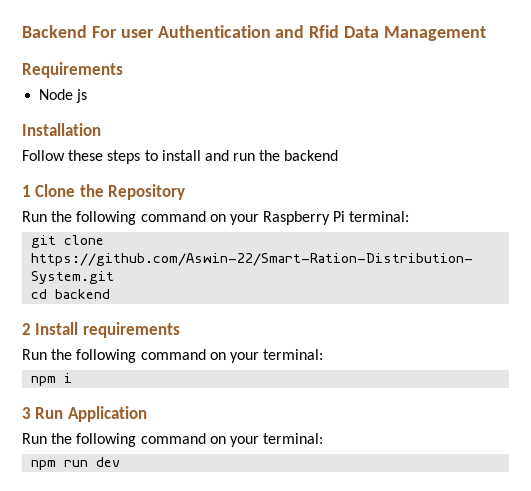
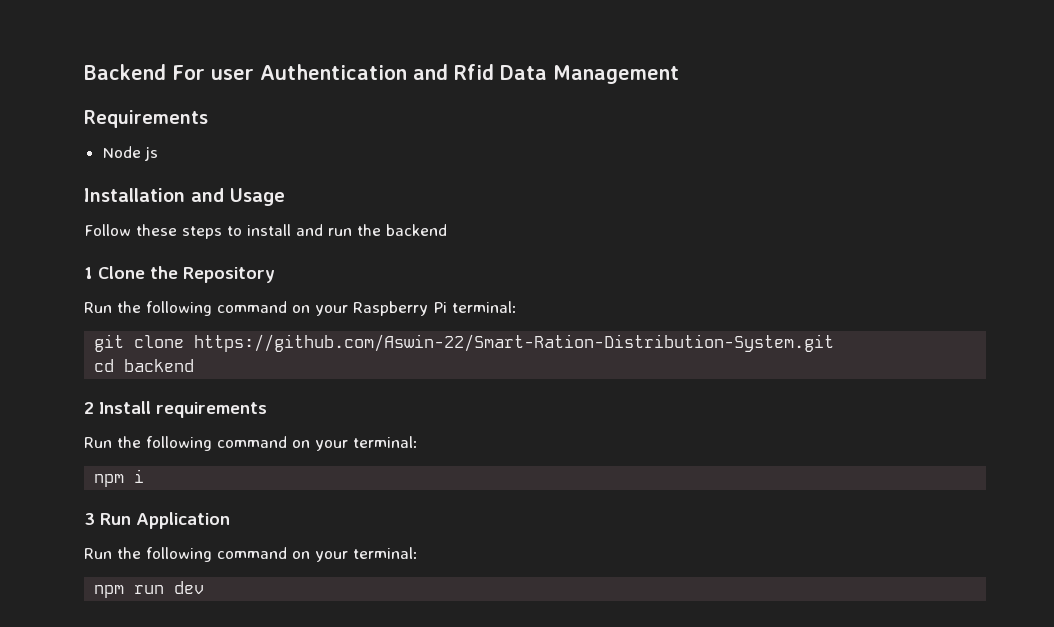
(101, 129) none -> [191,188,285,206] and Usage

